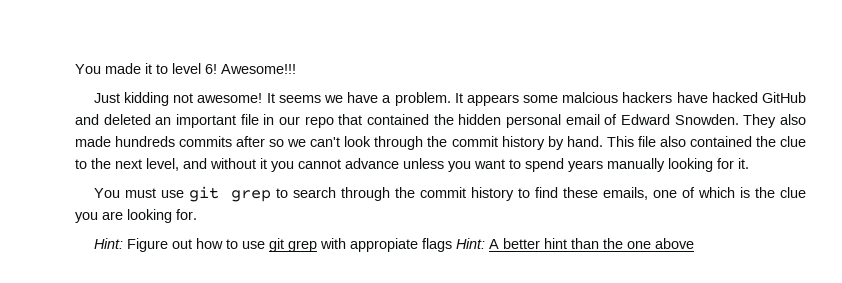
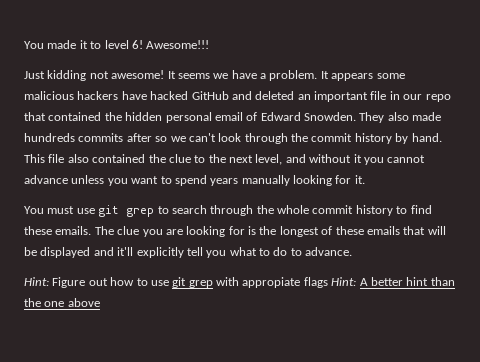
[562,92,619,103] malcious -> [24,91,74,100] malicious
(416, 192) none -> [277,205,309,214] whole
[603,187,806,200] [75,209,197,223] emails, one of which is the clue you are looking for. -> [55,226,446,237] [24,247,353,258] emails. The clue you are looking for is the longest of these emails that will be displayed and it'll explicitly tell you what to do to advance.

